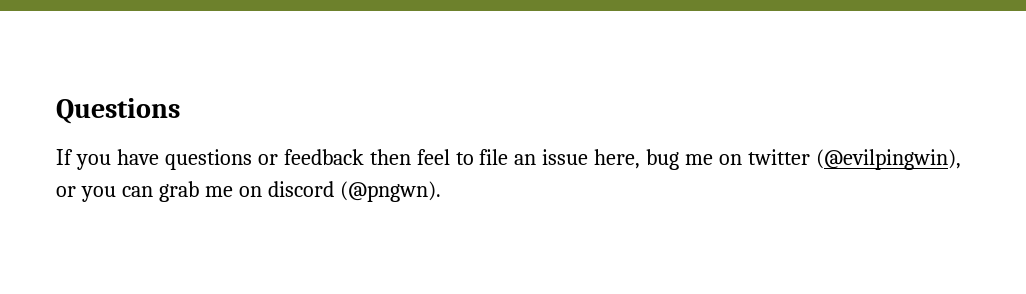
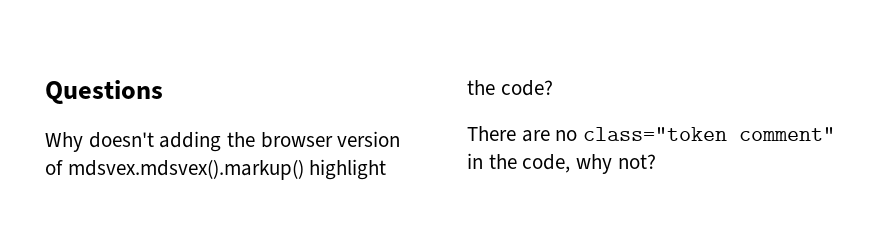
[56,149,961,170] [56,181,441,202] If you have questions or feedback then feel to file an issue here, bug me on twitter (@evilpingwin), or you can grab me on discord (@pngwn). -> [45,131,401,152] [45,159,387,180] [467,80,553,96] [467,126,836,142] [467,153,656,174] Why doesn't adding the browser version of mdsvex.mdsvex().markup() highlight the code? // There are no class="token comment" in the code, why not?

